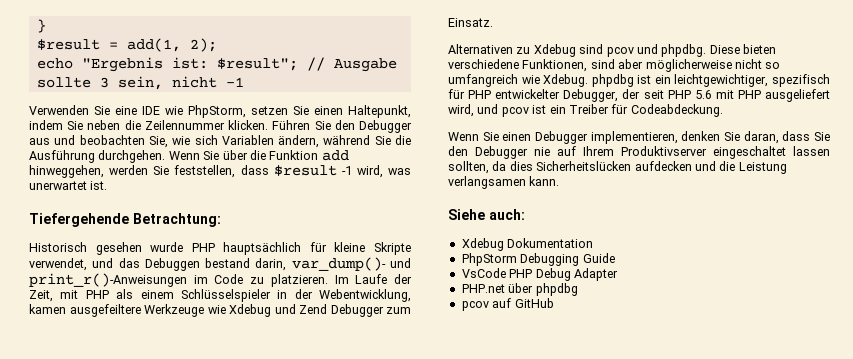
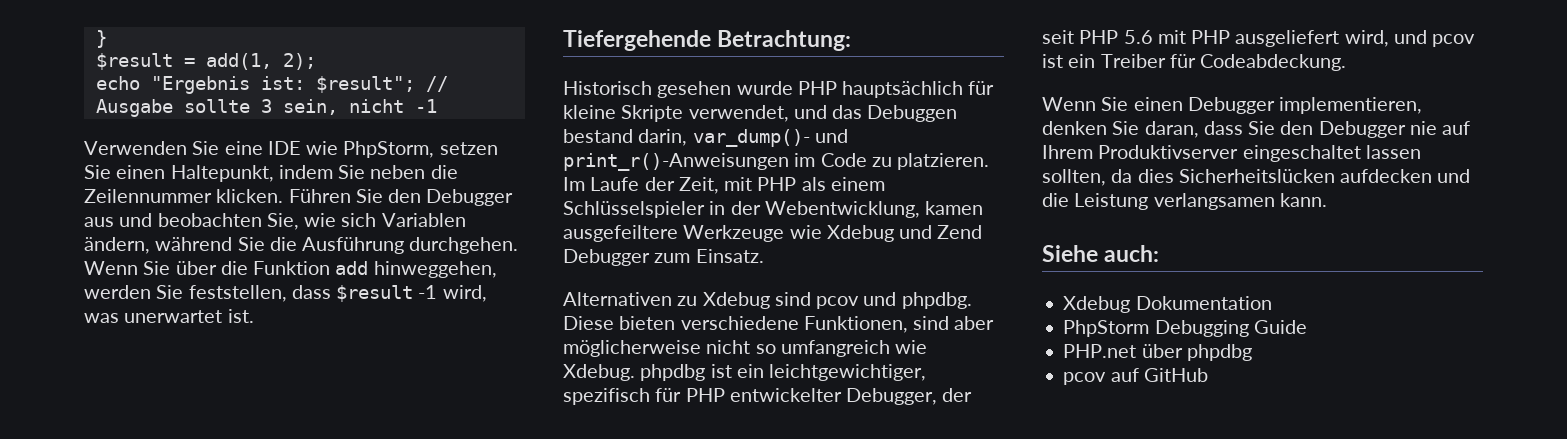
[461,268,618,281] // VsCode PHP Debug Adapter -> (1307, 327) none

